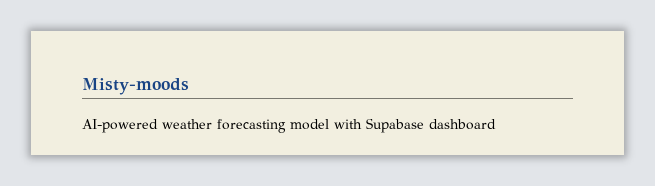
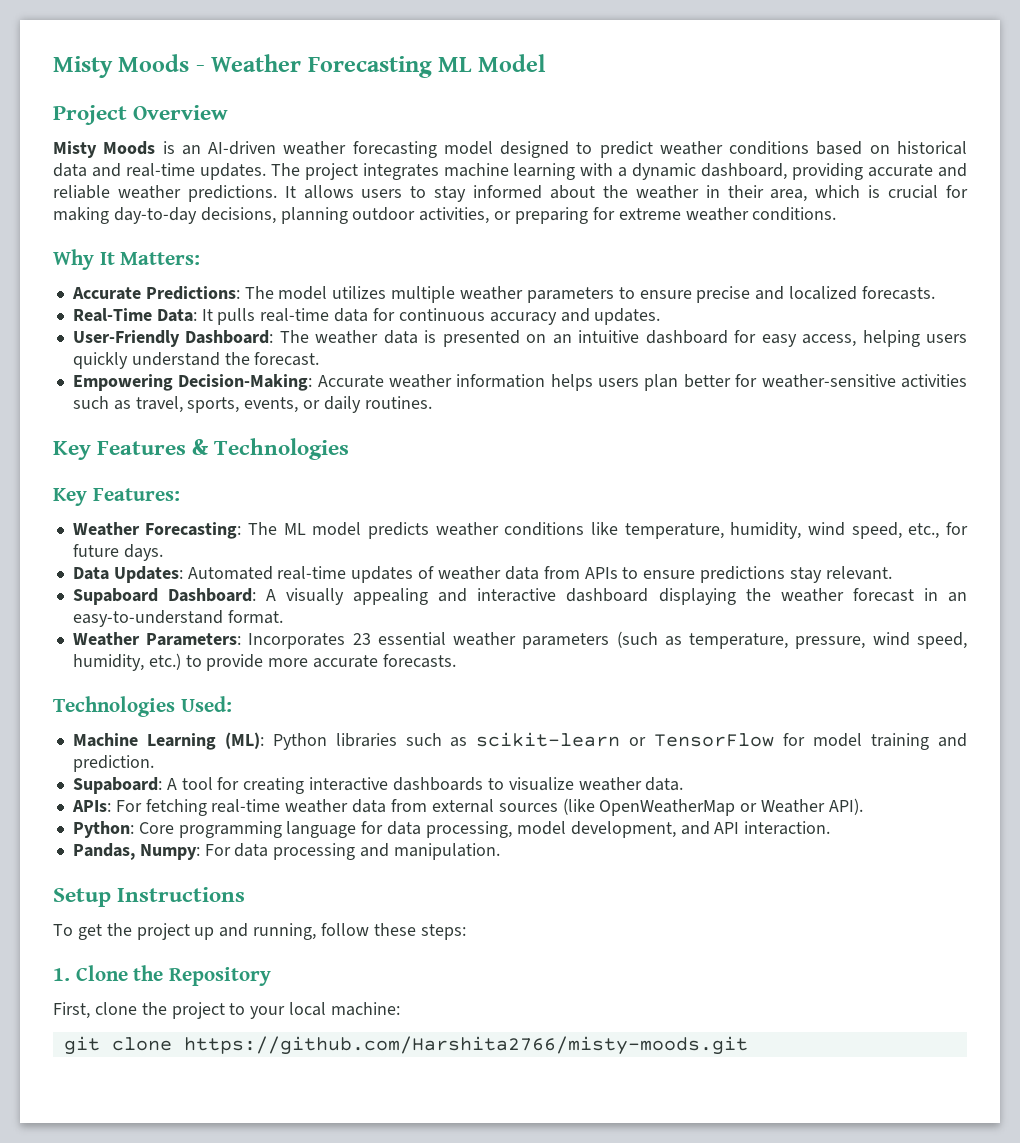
[82,78,189,95] [82,118,496,133] Misty-moods // AI-powered weather forecasting model with Supabase dashboard -> [53,54,546,78] [53,105,229,125] [53,141,967,158] [53,163,967,180] [53,185,969,202] [53,207,837,224] [53,249,201,270] [71,286,935,303] [72,308,661,325] [72,330,968,347] [72,352,320,369] [72,374,967,391] [72,396,432,413] [53,438,350,460] [53,488,180,506] [72,522,968,539] [72,544,163,561] [72,566,892,583] [72,588,968,605] [72,610,283,627] [72,631,967,649] [72,653,456,671] [53,696,232,717] [72,732,967,750] [72,755,154,772] [72,777,684,794] [71,798,863,816] [72,821,831,838] [72,843,500,860] [53,887,246,907] [53,923,466,940] [53,965,271,986] [53,1002,401,1019] [63,1036,748,1055] Misty Moods - Weather Forecasting ML Model // Project Overview // Misty Moods is an AI-driven weather forecasting model designed to predict weather conditions based on historical data and real-time updates. The project integrates machine learning with a dynamic dashboard, providing accurate and reliable weather predictions. It allows users to stay informed about the weather in their area, which is crucial for making day-to-day decisions, planning outdoor activities, or preparing for extreme weather conditions. // Why It Matters: // Accurate Predictions: The model utilizes multiple weather parameters to ensure precise and localized forecasts. // Real-Time Data: It pulls real-time data for continuous accuracy and updates. // User-Friendly Dashboard: The weather data is presented on an intuitive dashboard for easy access, helping users quickly understand the forecast. // Empowering Decision-Making: Accurate weather information helps users plan better for weather-sensitive activities such as travel, sports, events, or daily routines. // Key Features & Technologies // Key Features: // Weather Forecasting: The ML model predicts weather conditions like temperature, humidity, wind speed, etc., for future days. // Data Updates: Automated real-time updates of weather data from APIs to ensure predictions stay relevant. // Supaboard Dashboard: A visually appealing and interactive dashboard displaying the weather forecast in an easy-to-understand format. // Weather Parameters: Incorporates 23 essential weather parameters (such as temperature, pressure, wind speed, humidity, etc.) to provide more accurate forecasts. // Technologies Used: // Machine Learning (ML): Python libraries such as scikit-learn or TensorFlow for model training and prediction. // Supaboard: A tool for creating interactive dashboards to visualize weather data. // APIs: For fetching real-time weather data from external sources (like OpenWeatherMap or Weather API). // Python: Core programming language for data processing, model development, and API interaction. // Pandas, Numpy: For data processing and manipulation. // Setup Instructions // To get the project up and running, follow these steps: // 1. Clone the Repository // First, clone the project to your local machine: // git clone https://github.com/Harshita2766/misty-moods.git

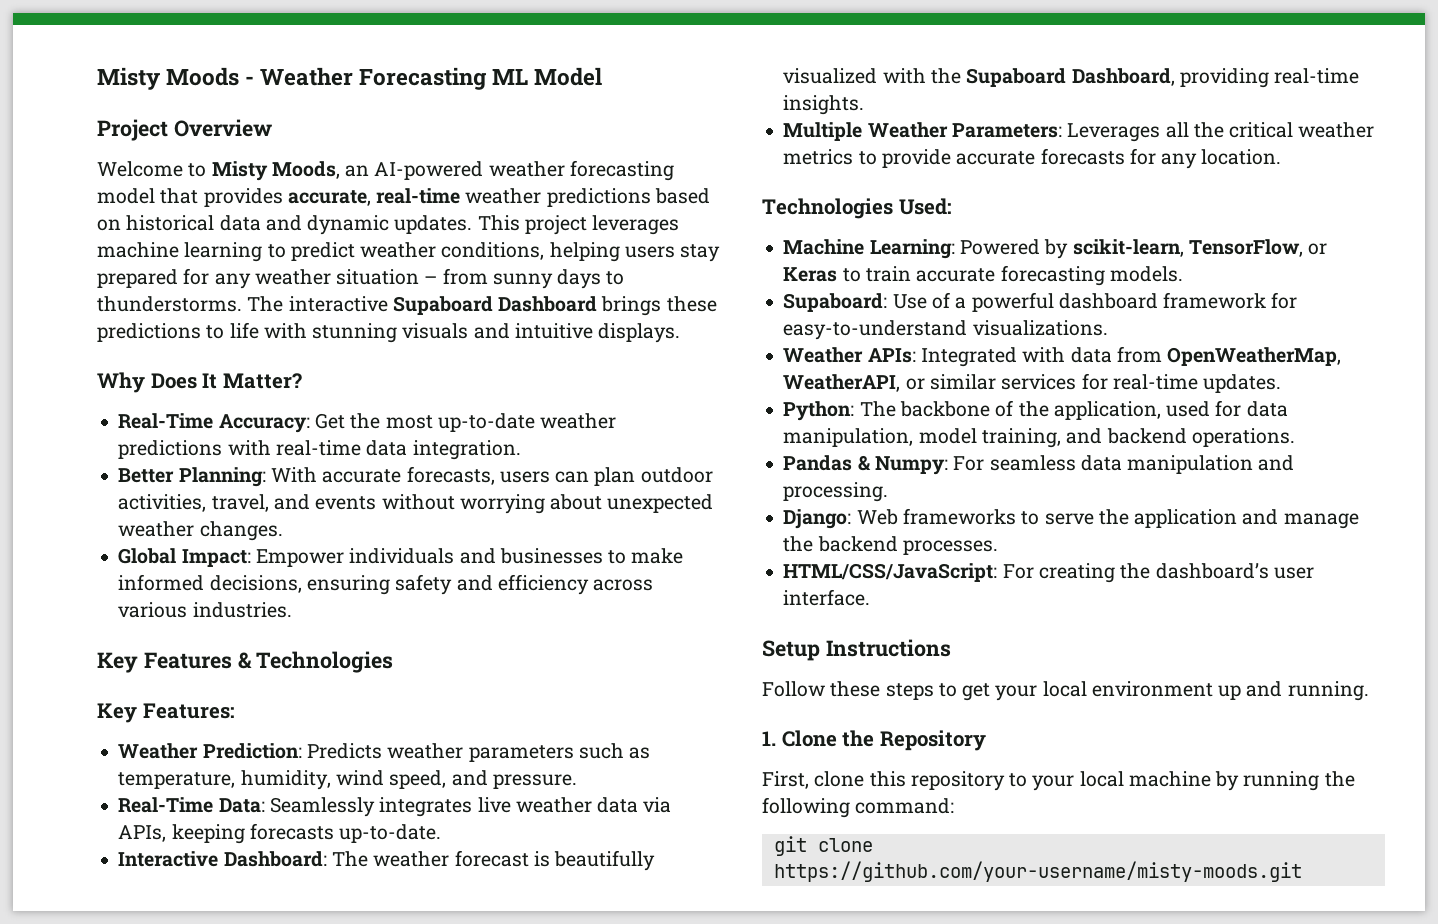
[53,141,810,158] Misty Moods is an AI-driven weather forecasting model designed to predict weather conditions -> [97,160,674,181] [97,188,651,207] Welcome to Misty Moods, an AI-powered weather forecasting model that provides accurate, real-time weather predictions
[125,163,967,180] [53,185,969,202] [53,207,837,224] [53,249,201,270] [71,286,935,303] [72,308,661,325] [72,330,968,347] [72,352,320,369] [72,374,967,391] [72,396,432,413] real-time updates. The project integrates machine learning with a dynamic dashboard, providing accurate and reliable weather predictions. It allows users to stay informed about the weather in their area, which is crucial for making day-to-day decisions, planning outdoor activities, or preparing for extreme weather conditions. // Why It Matters: // Accurate Predictions: The model utilizes multiple weather parameters to ensure precise and localized forecasts. // Real-Time Data: It pulls real-time data for continuous accuracy and updates. // User-Friendly Dashboard: The weather data is presented on an intuitive dashboard for easy access, helping users quickly understand the forecast. // Empowering Decision-Making: Accurate weather information helps users plan better for weather-sensitive activities such as travel, sports, events, or daily routines. -> [307,215,680,235] [97,242,721,262] [97,268,625,289] [97,296,717,316] [97,322,681,343] [97,372,302,393] [118,413,617,433] [118,440,521,460] [118,466,713,487] [118,494,714,514] [118,521,283,541] [118,548,684,567] [118,574,654,595] [118,602,292,618] dynamic updates. This project leverages machine learning to predict weather conditions, helping users stay prepared for any weather situation – from sunny days to thunderstorms. The interactive Supaboard Dashboard brings these predictions to life with stunning visuals and intuitive displays. // Why Does It Matter? // Real-Time Accuracy: Get the most up-to-date weather predictions with real-time data integration. // Better Planning: With accurate forecasts, users can plan outdoor activities, travel, and events without worrying about unexpected weather changes. // Global Impact: Empower individuals and businesses to make informed decisions, ensuring safety and efficiency across various industries.
[145,522,968,539] [72,544,163,561] [72,566,892,583] [72,588,968,605] [72,610,283,627] [72,631,967,649] [72,653,456,671] [53,696,232,717] [72,732,967,750] [72,755,154,772] [72,777,684,794] [71,798,863,816] [72,821,831,838] [72,843,500,860] [53,887,246,907] [53,923,466,940] Forecasting: The ML model predicts weather conditions like temperature, humidity, wind speed, etc., for future days. // Data Updates: Automated real-time updates of weather data from APIs to ensure predictions stay relevant. // Supaboard Dashboard: A visually appealing and interactive dashboard displaying the weather forecast in an easy-to-understand format. // Weather Parameters: Incorporates 23 essential weather parameters (such as temperature, pressure, wind speed, humidity, etc.) to provide more accurate forecasts. // Technologies Used: // Machine Learning (ML): Python libraries such as scikit-learn or TensorFlow for model training and prediction. // Supaboard: A tool for creating interactive dashboards to visualize weather data. // APIs: For fetching real-time weather data from external sources (like OpenWeatherMap or Weather API). // Python: Core programming language for data processing, model development, and API interaction. // Pandas, Numpy: For data processing and manipulation. // Setup Instructions // To get the project up and running, follow these steps: -> [202,743,651,762] [118,770,577,790] [118,797,672,817] [118,823,442,844] [118,850,656,871] [783,68,1360,88] [783,95,865,115] [783,122,1375,142] [783,148,1282,169] [762,198,952,219] [783,239,1328,259] [783,265,1183,286] [783,292,1298,312] [783,320,1108,340] [783,346,1342,367] [783,373,1282,393] [783,400,1288,421] [783,428,1295,448] [783,455,1295,475] [783,482,889,502] [783,508,1359,529] [783,536,998,555] [783,563,1314,583] [783,589,871,606] [762,639,951,661] [762,681,1369,701] Prediction: Predicts weather parameters such as temperature, humidity, wind speed, and pressure. // Real-Time Data: Seamlessly integrates live weather data via APIs, keeping forecasts up-to-date. // Interactive Dashboard: The weather forecast is beautifully visualized with the Supaboard Dashboard, providing real-time insights. // Multiple Weather Parameters: Leverages all the critical weather metrics to provide accurate forecasts for any location. // Technologies Used: // Machine Learning: Powered by scikit-learn, TensorFlow, or Keras to train accurate forecasting models. // Supaboard: Use of a powerful dashboard framework for easy-to-understand visualizations. // Weather APIs: Integrated with data from OpenWeatherMap, WeatherAPI, or similar services for real-time updates. // Python: The backbone of the application, used for data manipulation, model training, and backend operations. // Pandas & Numpy: For seamless data manipulation and processing. // Django: Web frameworks to serve the application and manage the backend processes. // HTML/CSS/JavaScript: For creating the dashboard’s user interface. // Setup Instructions // Follow these steps to get your local environment up and running.
[141,1002,225,1019] the project -> [869,771,1005,791] this repository
[331,1002,401,1016] machine: -> [1128,771,1355,791] [762,797,955,818] machine by running the following command:
[183,1036,748,1055] https://github.com/Harshita2766/misty-moods.git -> [773,861,1302,882] https://github.com/your-username/misty-moods.git

